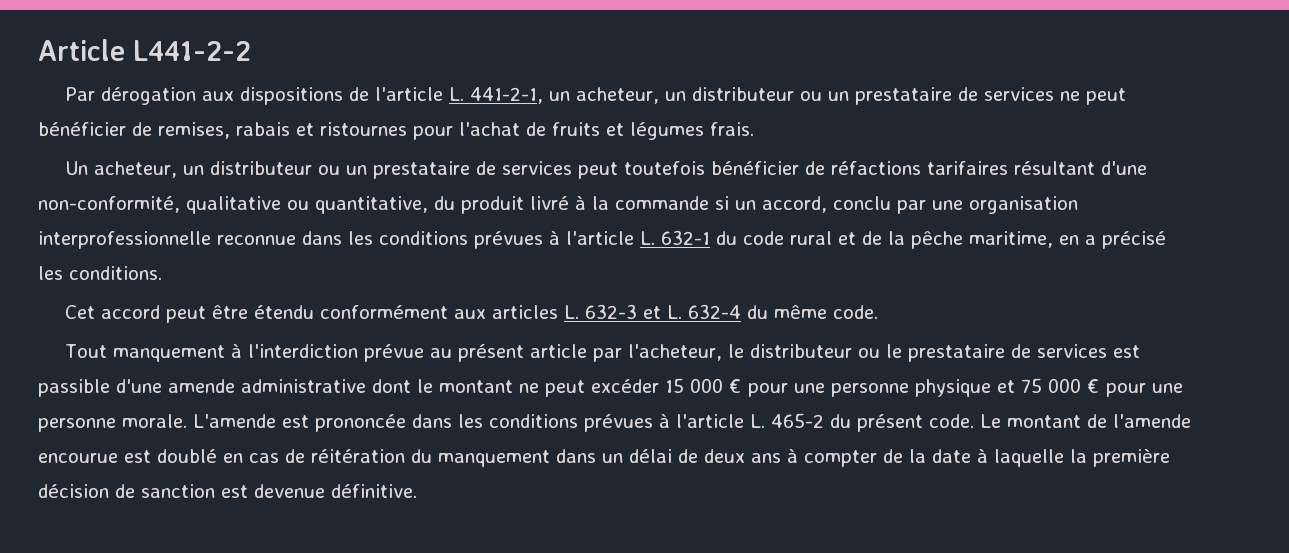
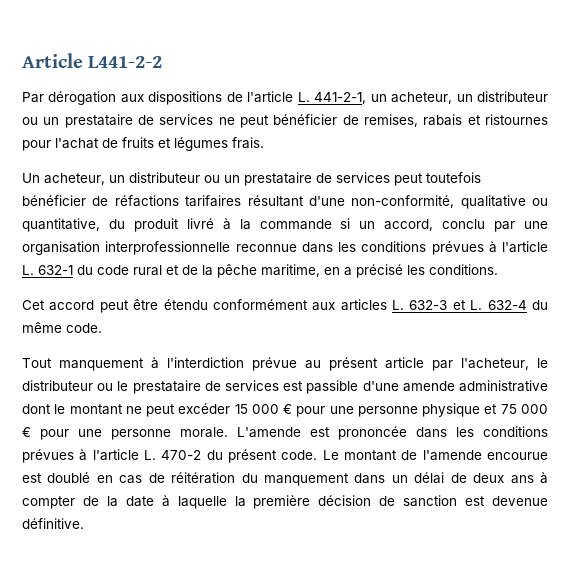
[770,413,824,428] 465-2 -> [161,450,202,460] 470-2

